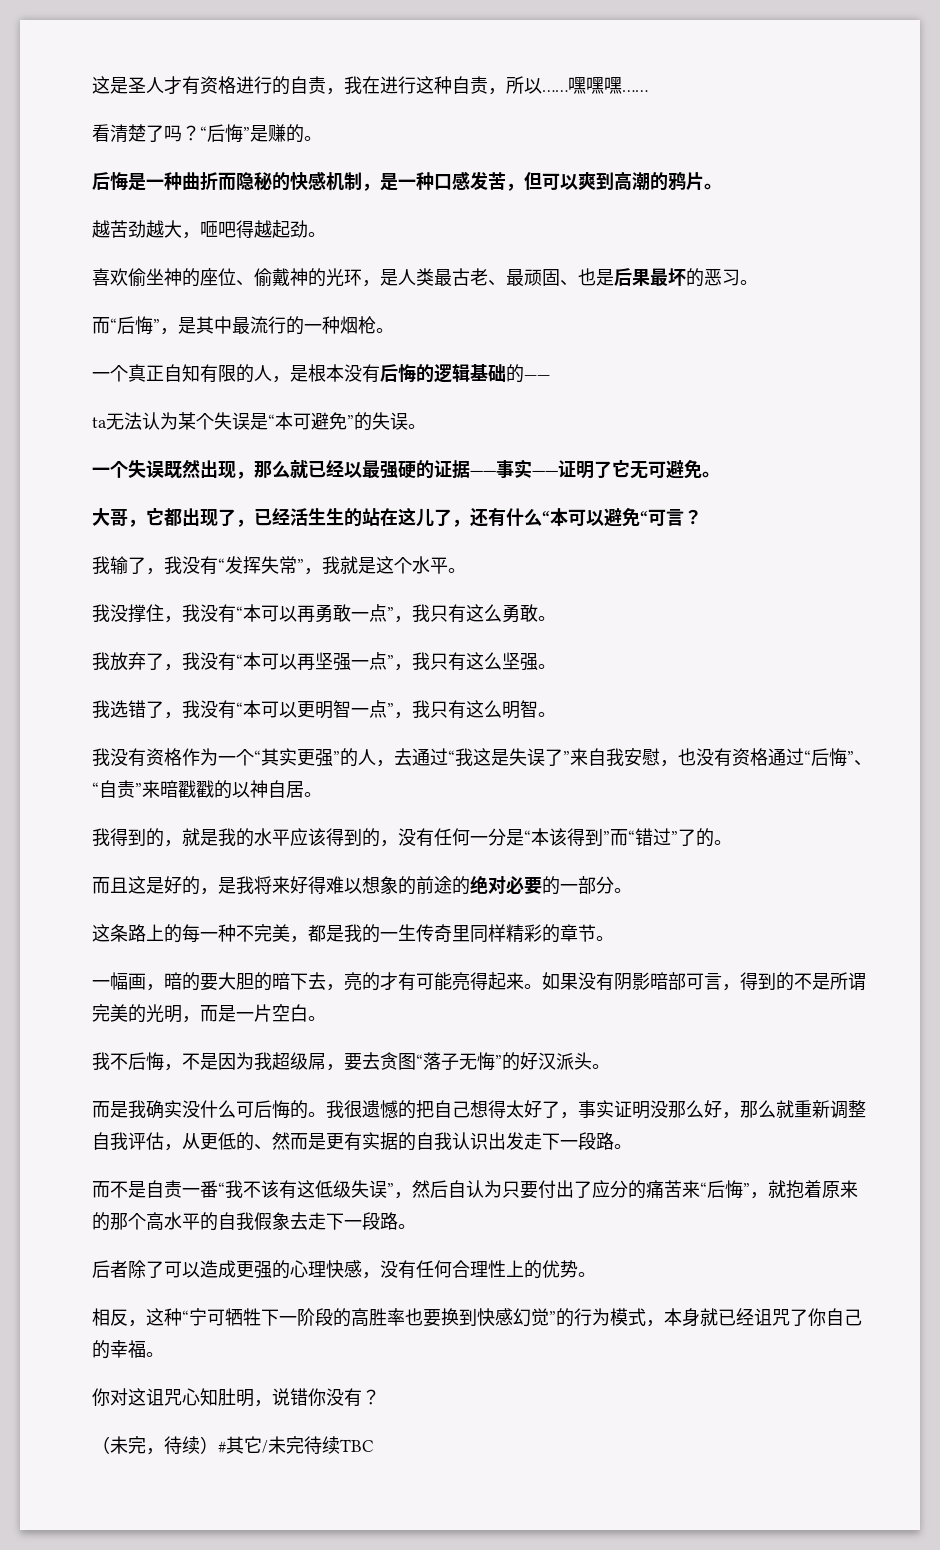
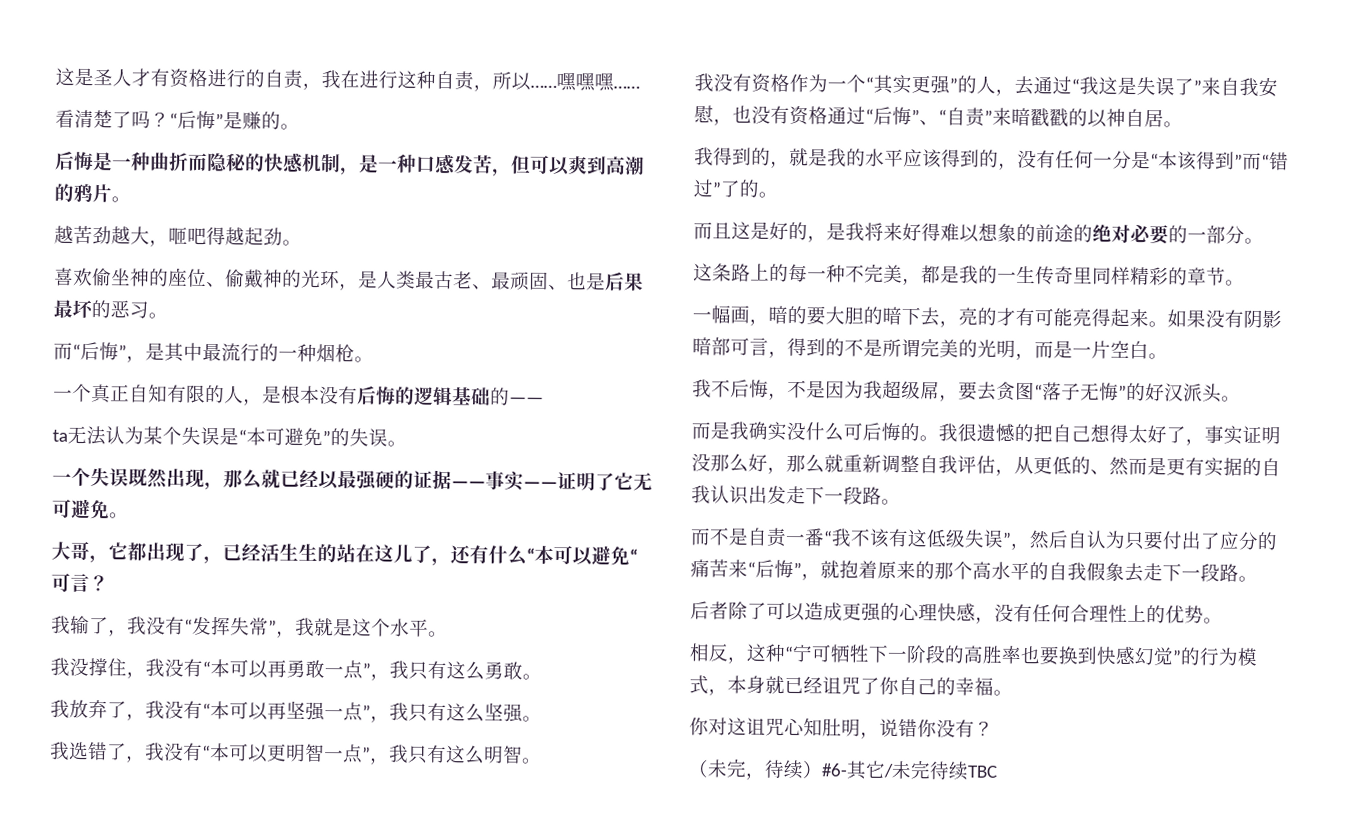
[218,1441,226,1453] # -> [821,763,848,777] #6-

